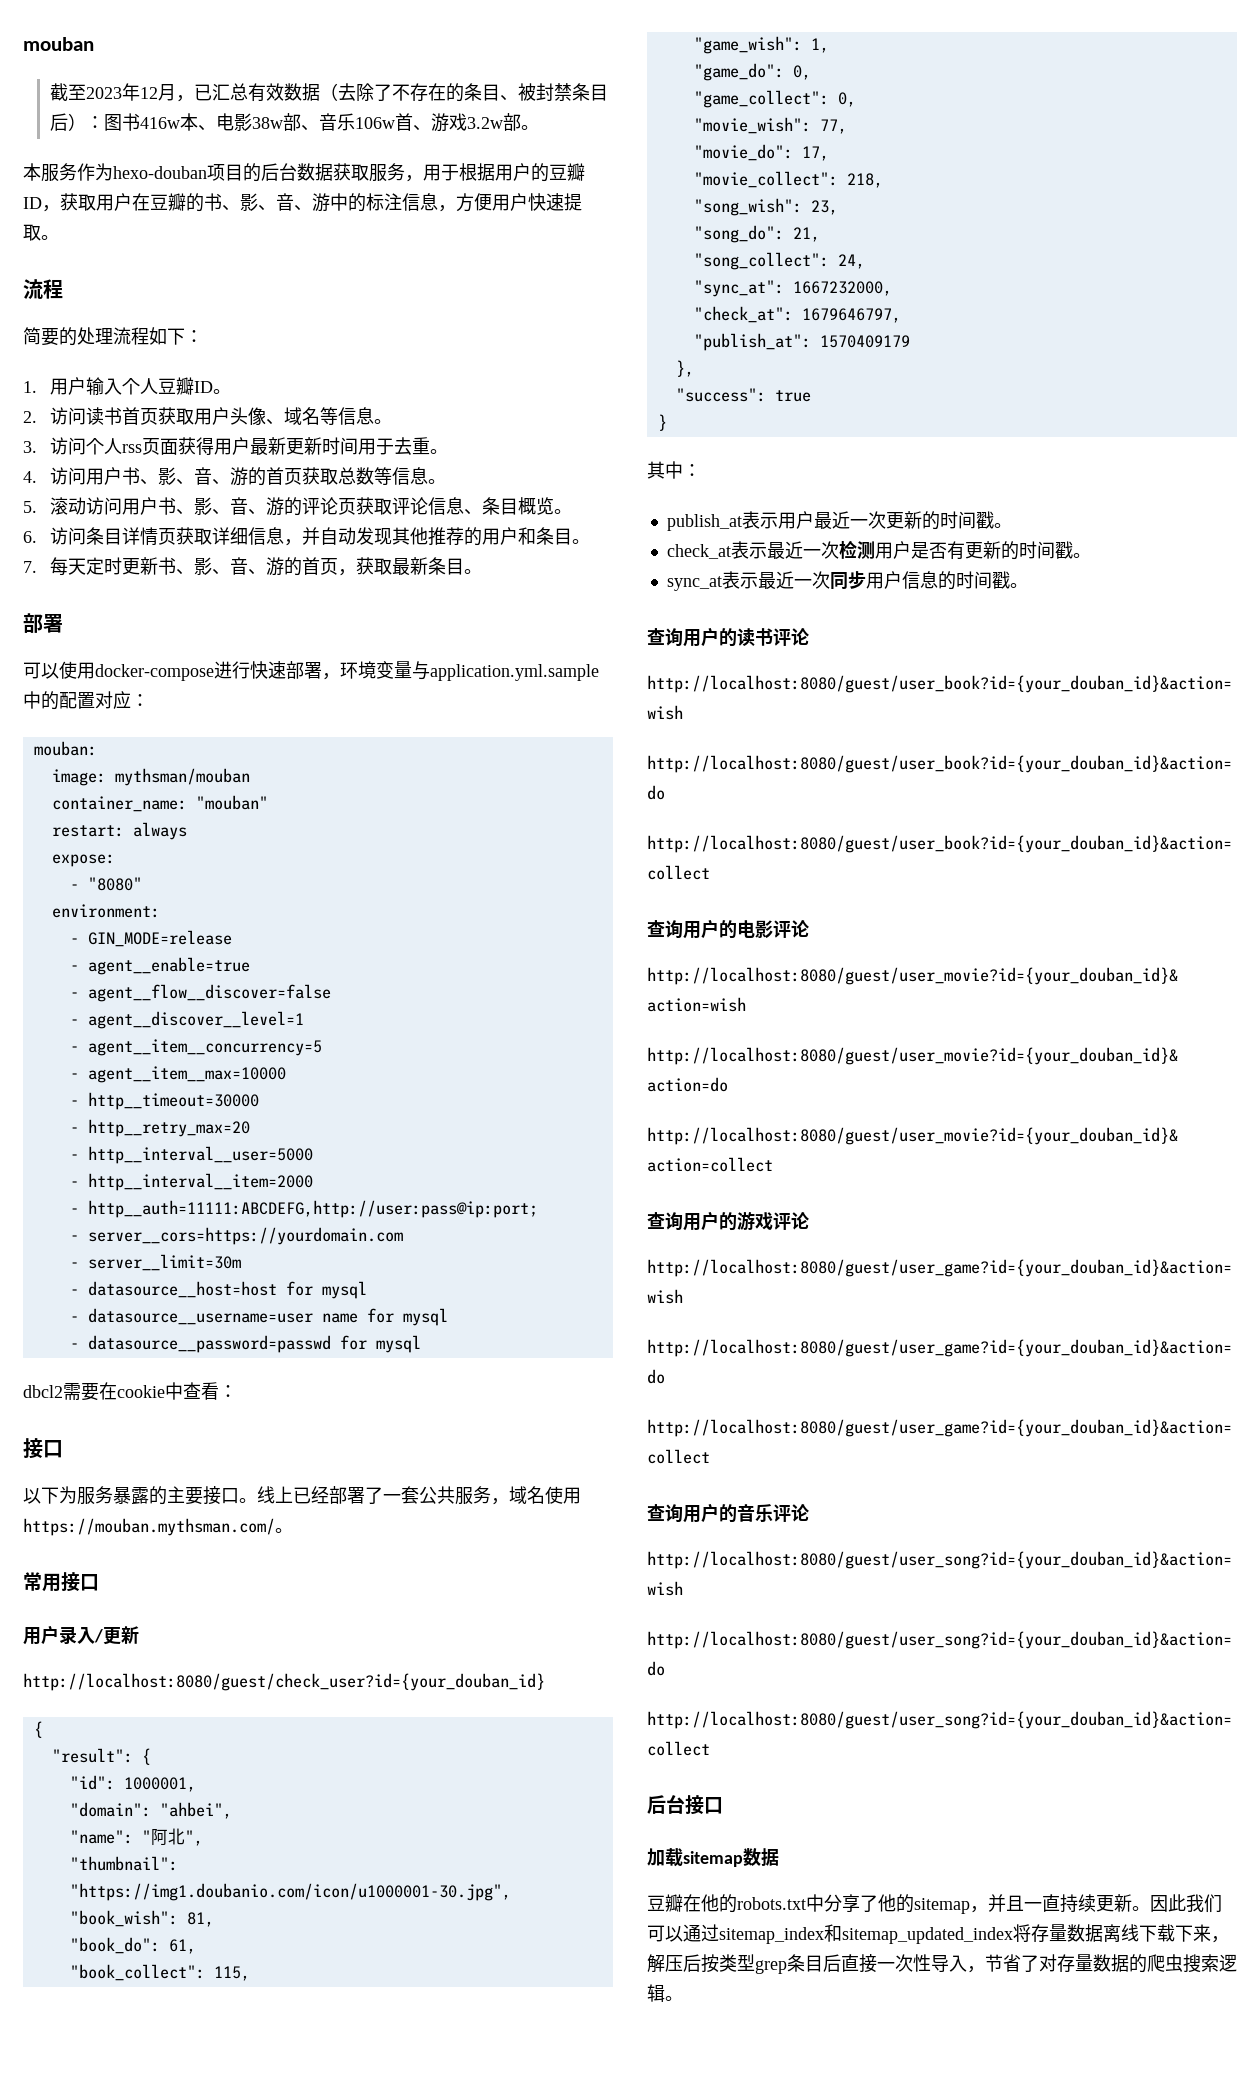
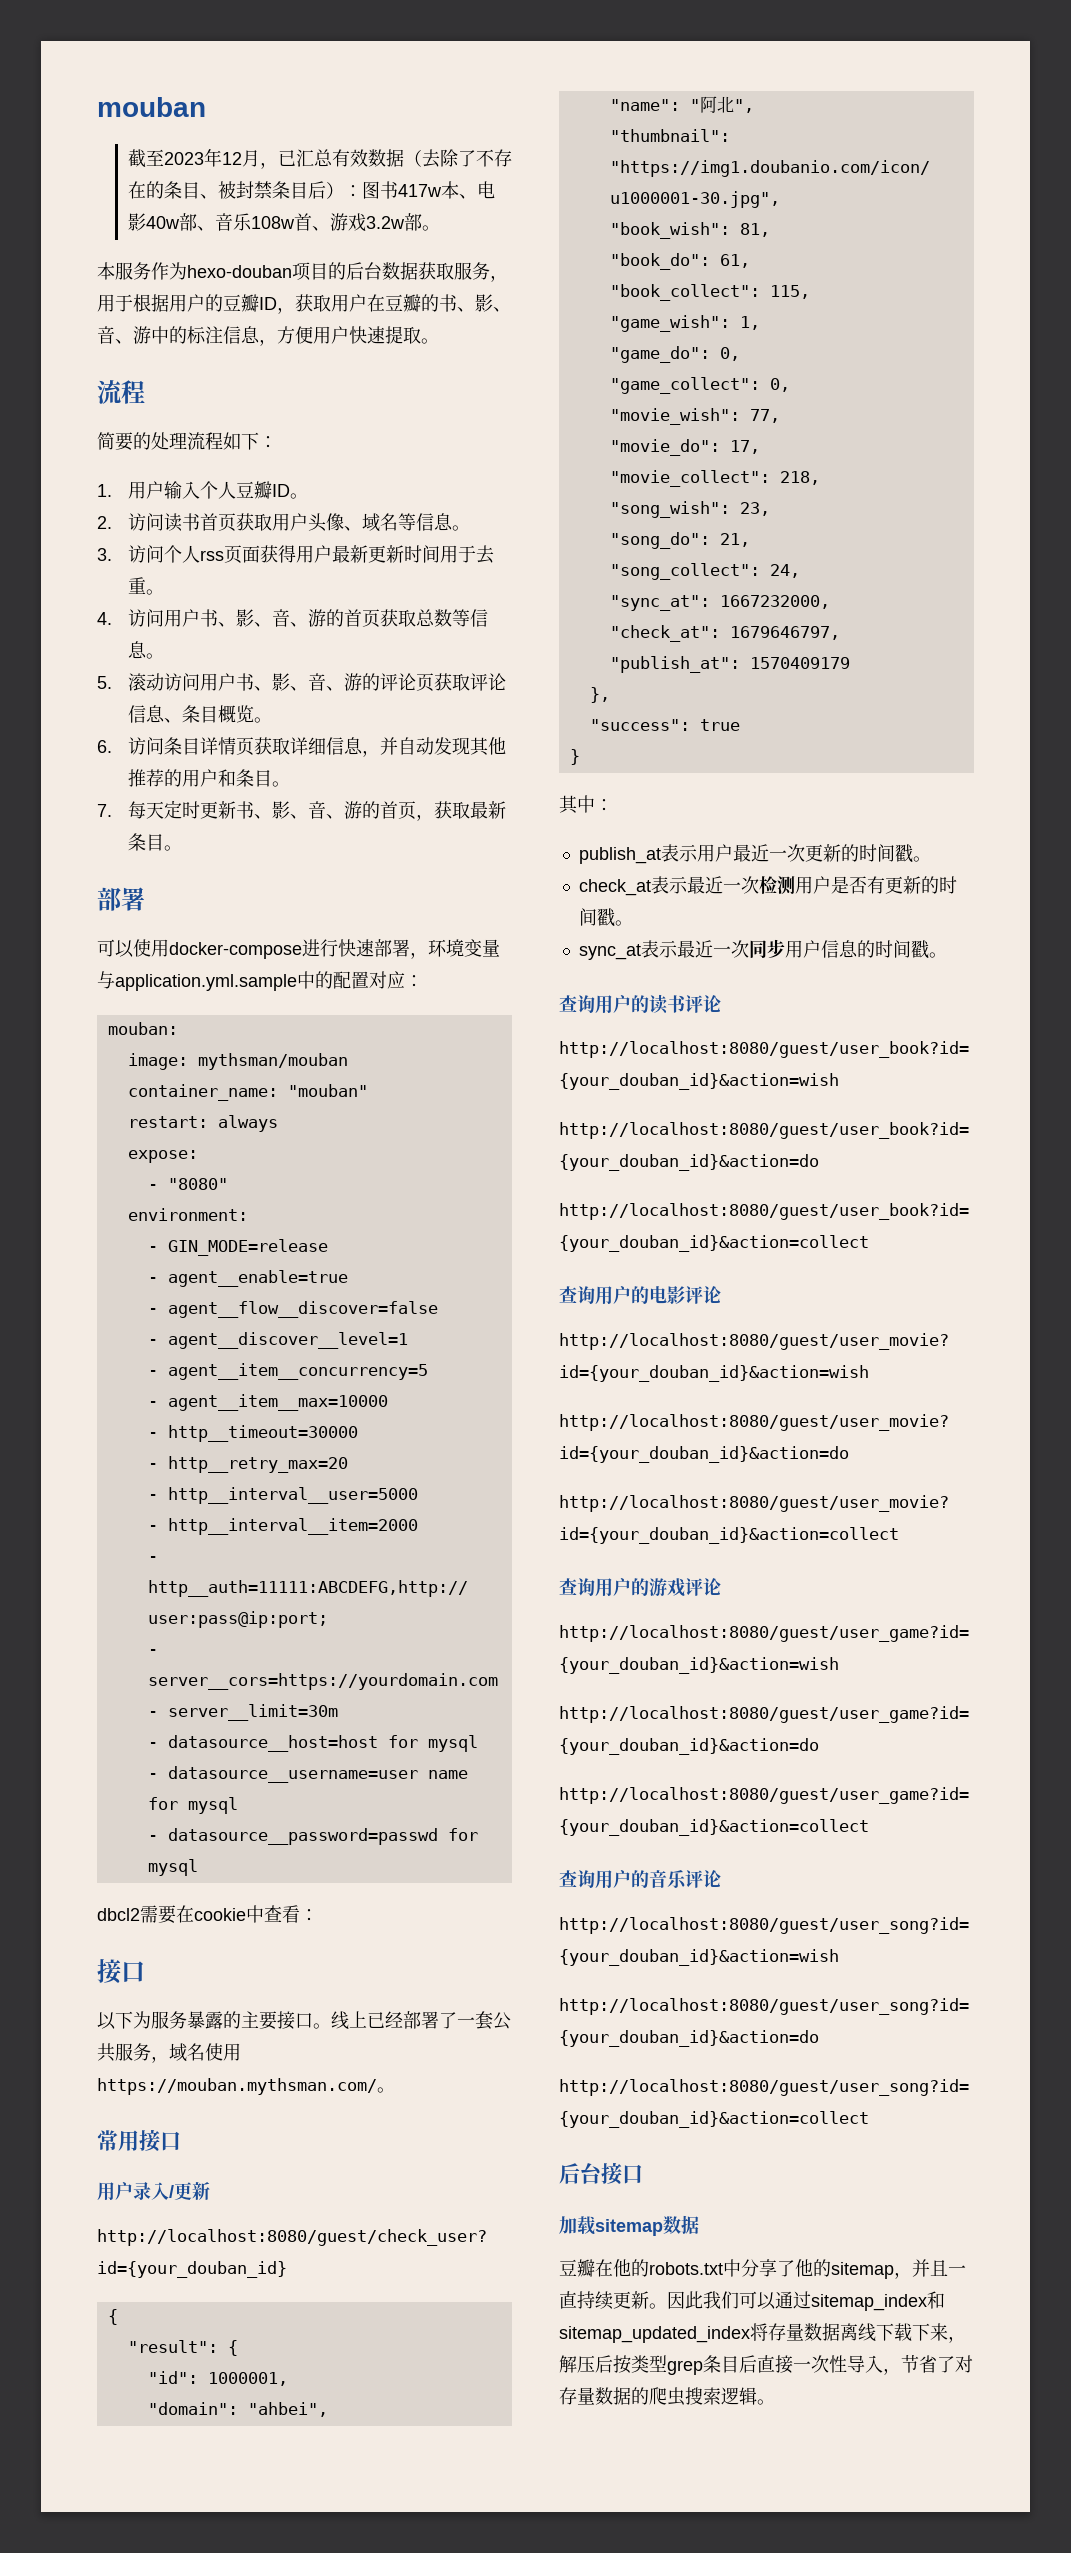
[139,117,180,129] 416w -> [397,184,442,197] 417w
[251,117,283,129] 38w -> [145,216,180,229] 40w
[354,117,395,129] 106w -> [250,216,295,229] 108w

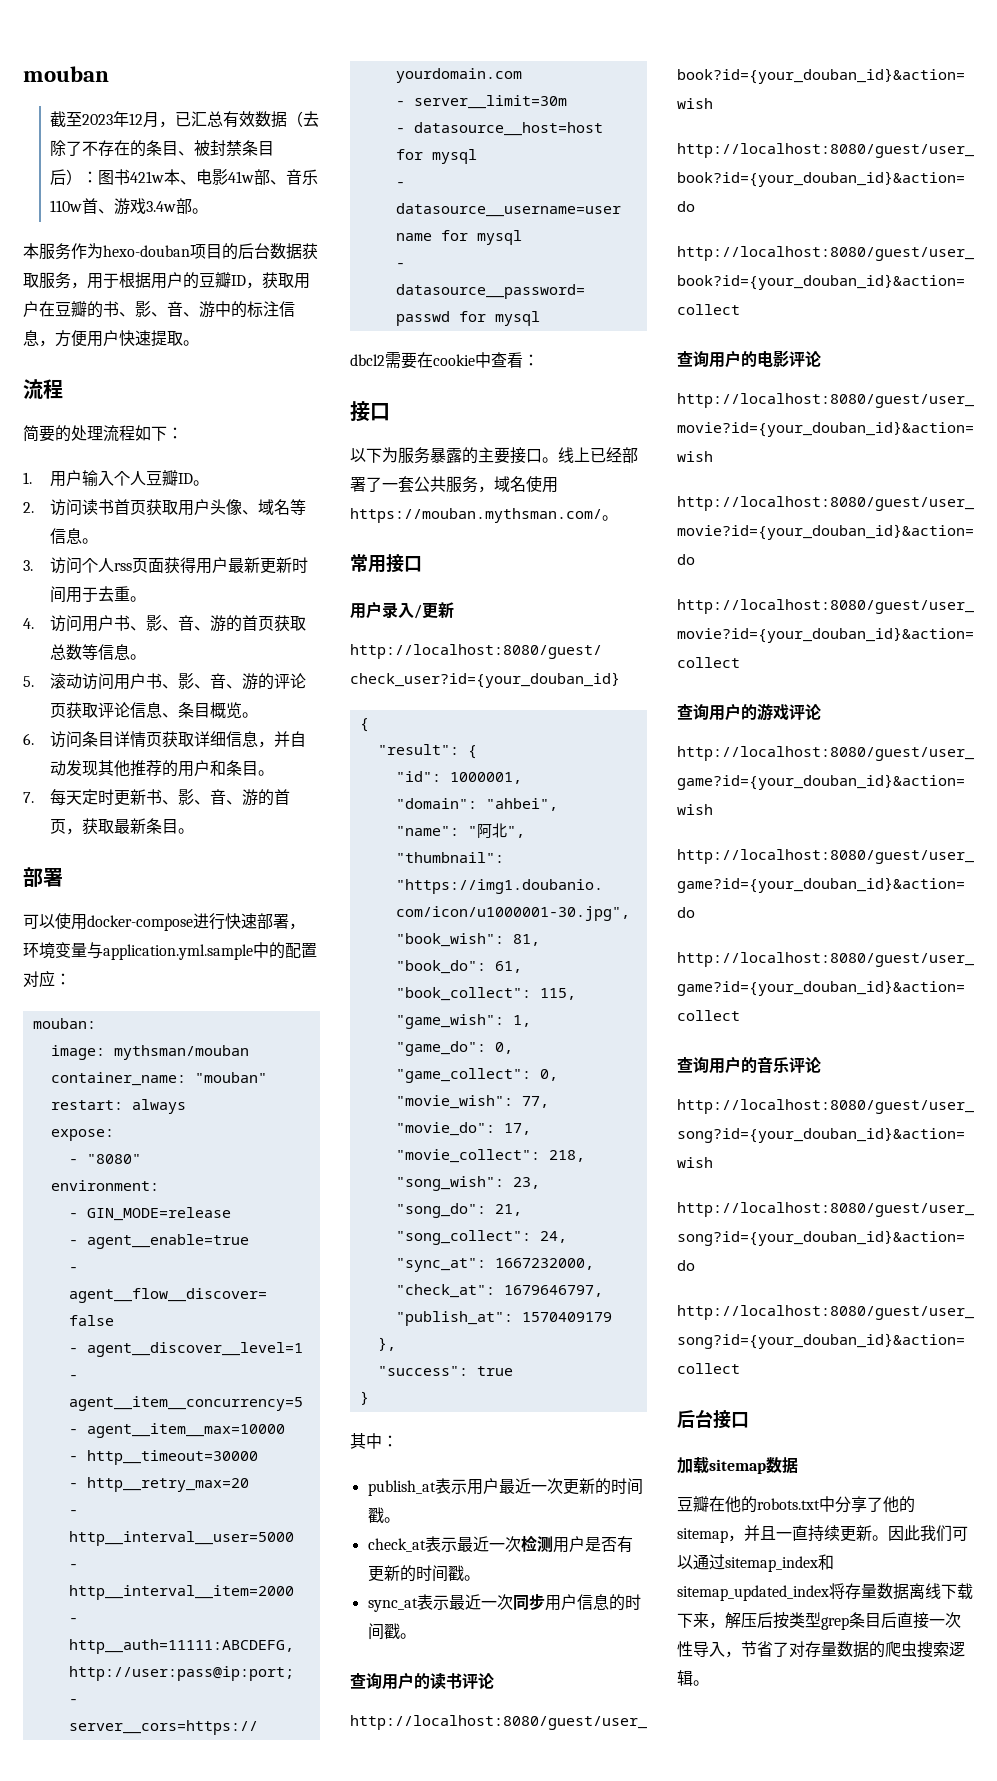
[397,184,442,197] 417w -> [129,171,164,183] 421w
[145,216,180,229] 40w -> [227,171,254,183] 41w
[250,216,295,229] 108w -> [49,200,82,212] 110w
[365,216,405,229] 3.2w -> [145,201,176,212] 3.4w

